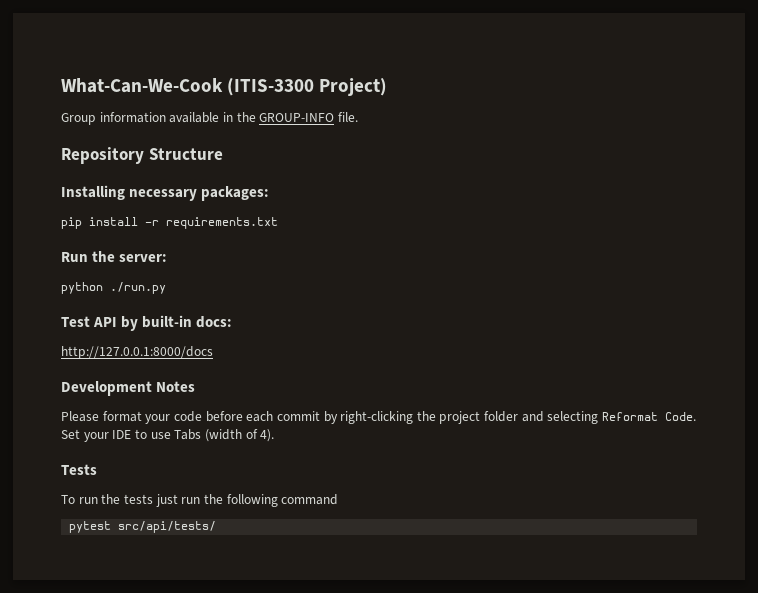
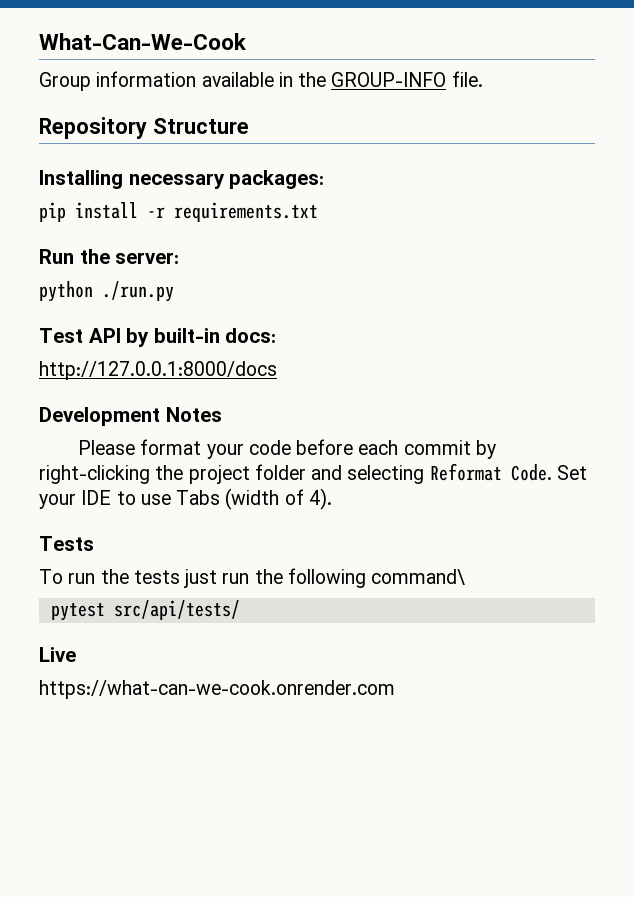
[227,78,388,96] (ITIS-3300 Project) -> (247, 41) none
[281,494,339,505] command -> [371,569,466,585] command\
(217, 527) none -> [39,647,76,662] [39,680,395,699] // Live // https://what-can-we-cook.onrender.com

